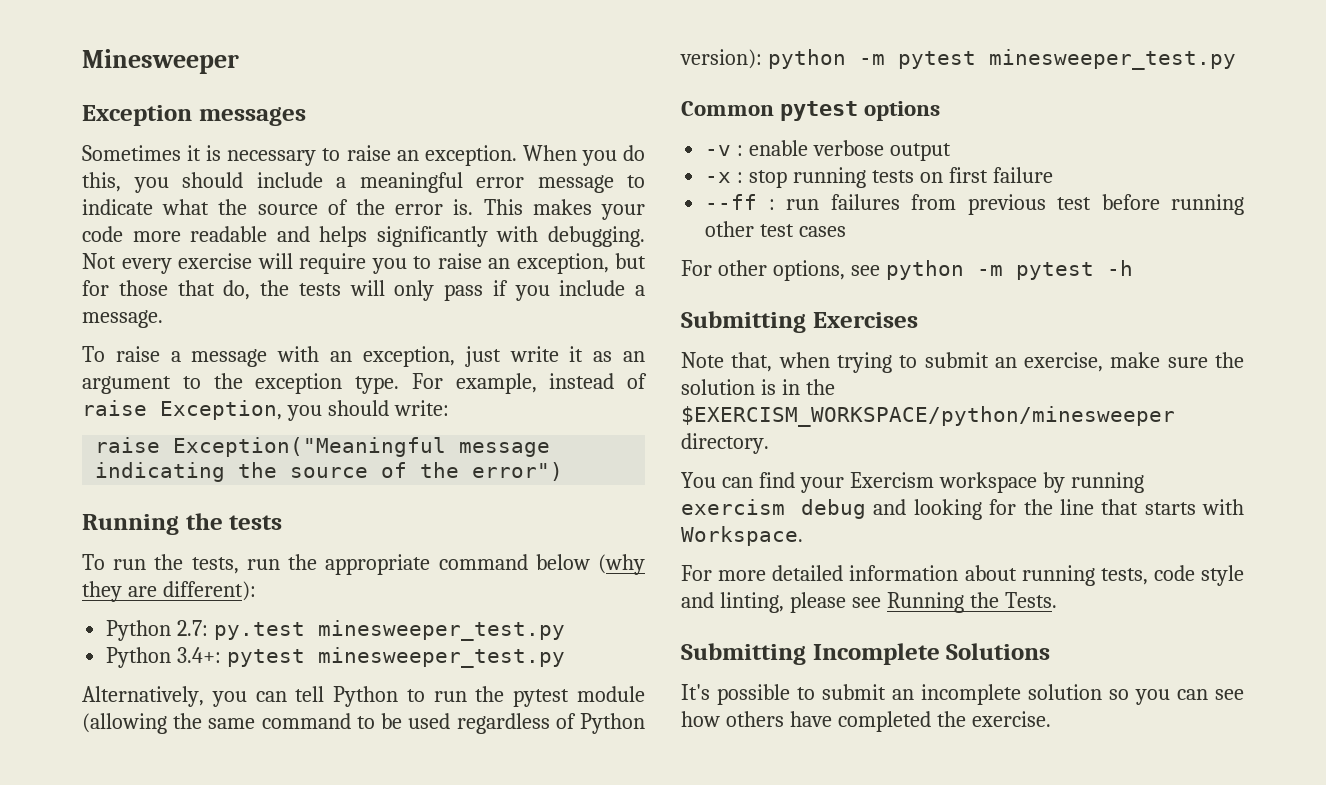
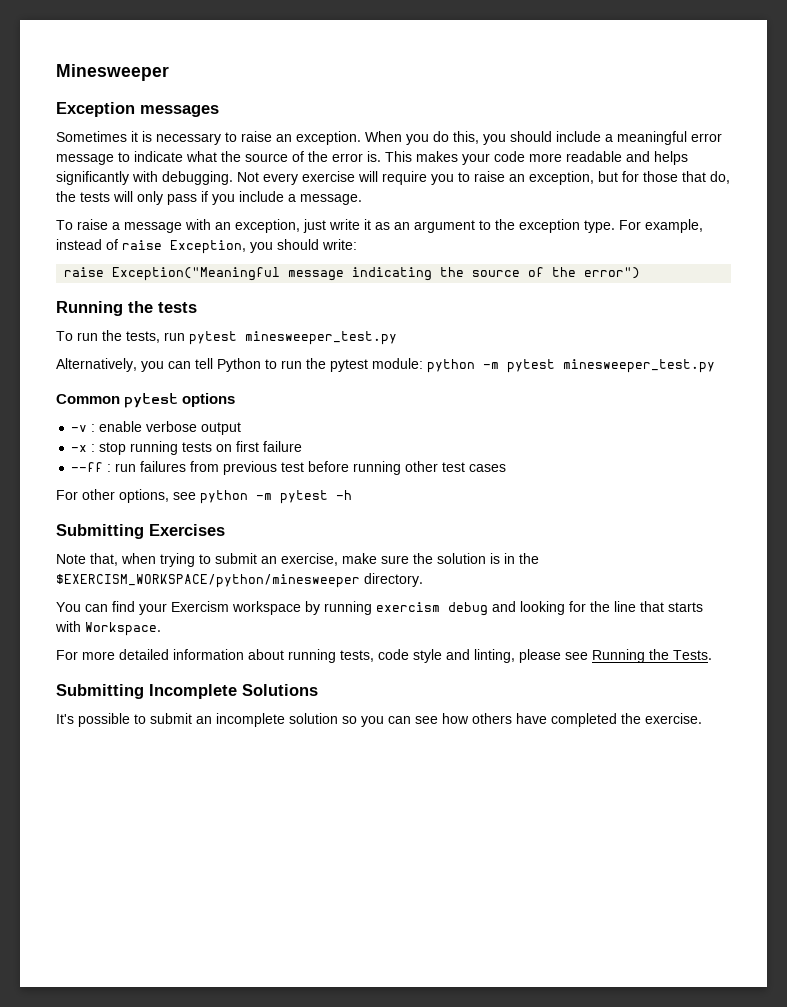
[288,554,645,575] [82,581,256,602] [106,620,566,641] [106,647,222,668] the appropriate command below (why they are different): // Python 2.7: py.test minesweeper_test.py // Python 3.4+: -> (185, 336) none
[577,686,645,702] [82,713,645,734] [680,49,762,69] module (allowing the same command to be used regardless of Python version): -> [372,358,423,369] module:

